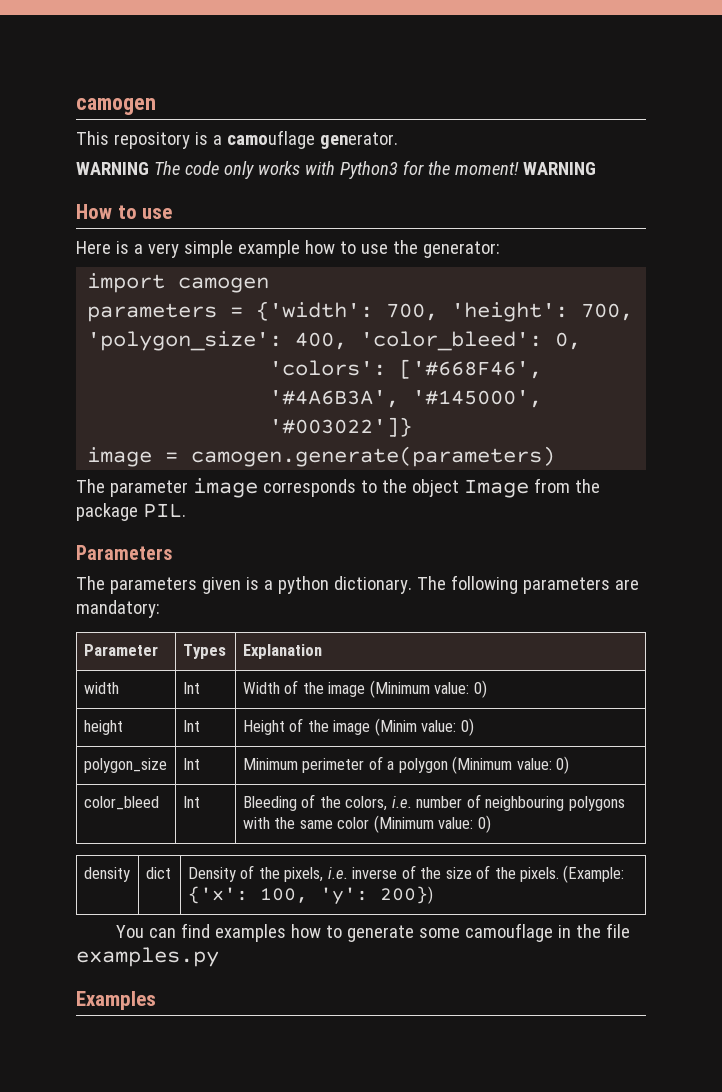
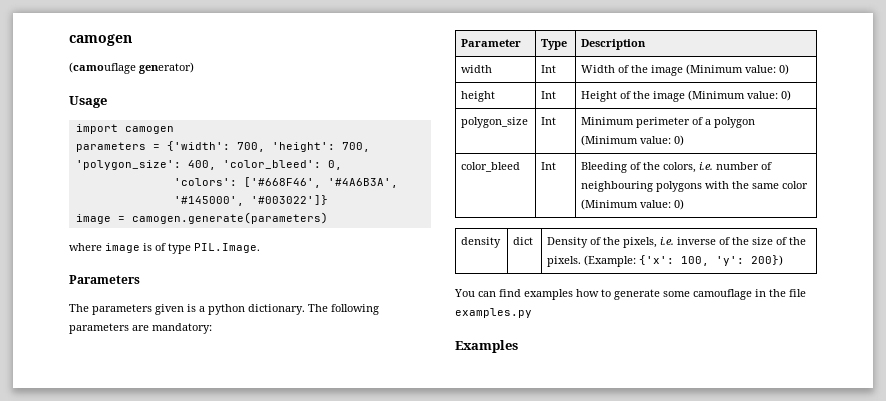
[76,98,156,115] [76,130,398,149] [76,160,596,179] [76,204,173,219] [76,240,500,258] camogen // This repository is a camouflage generator. // WARNING The code only works with Python3 for the moment! WARNING // How to use // Here is a very simple example how to use the generator: -> [69,34,132,46] [69,62,194,74] [69,96,107,108] camogen // (camouflage generator) // Usage
[76,478,600,498] [76,503,186,521] The parameter image corresponds to the object Image from the package PIL. -> [69,243,260,254] where image is of type PIL.Image.
[182,644,226,659] [242,644,322,659] Types | Explanation -> [541,39,568,50] [581,39,647,50] Type | Description
[374,718,417,736] (Minim -> [688,90,746,101] (Minimum

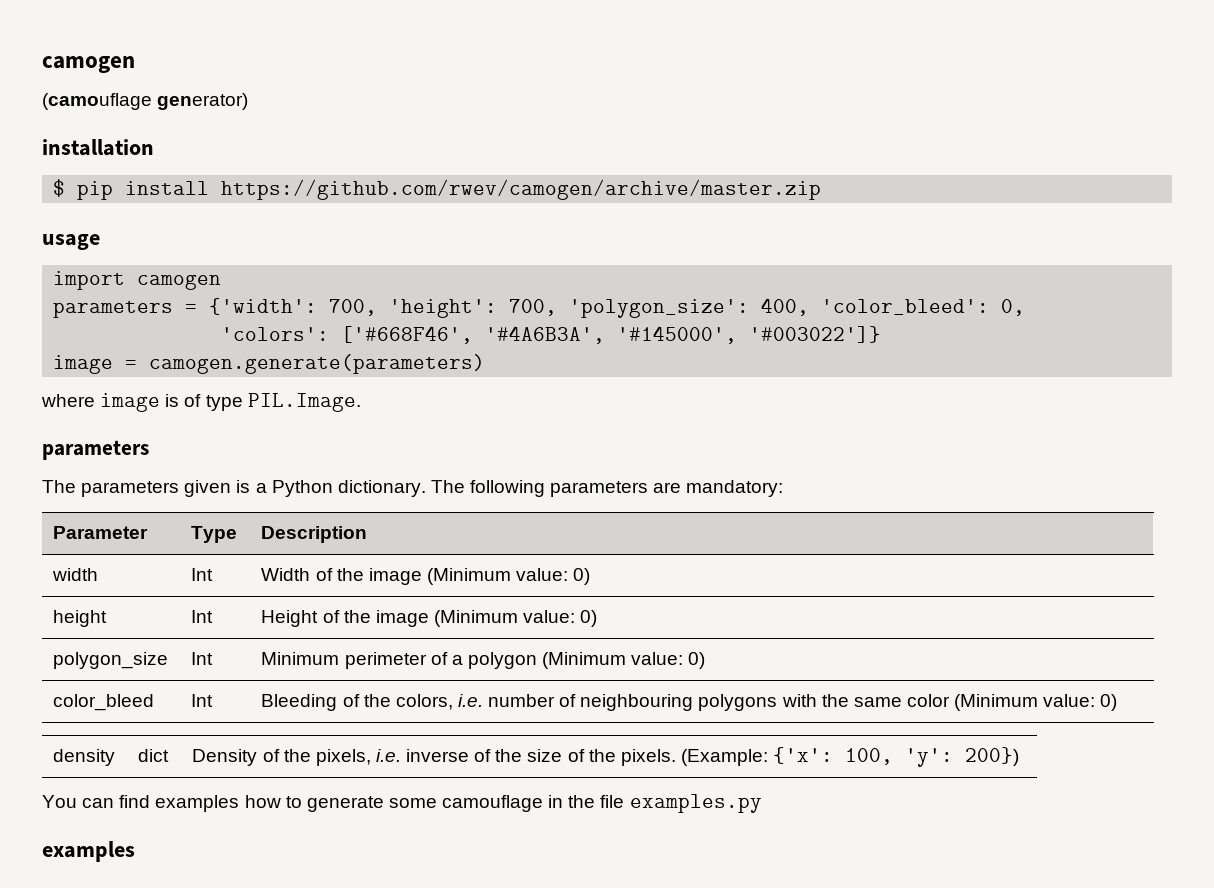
[69,96,107,108] Usage -> [42,139,154,156] [53,179,822,200] [42,234,100,250] installation // $ pip install https://github.com/rwev/camogen/archive/master.zip // usage
[69,275,140,284] Parameters -> [42,440,149,460] parameters
[208,304,245,315] python -> [271,480,333,497] Python
[455,340,518,353] Examples -> [42,841,135,862] examples

